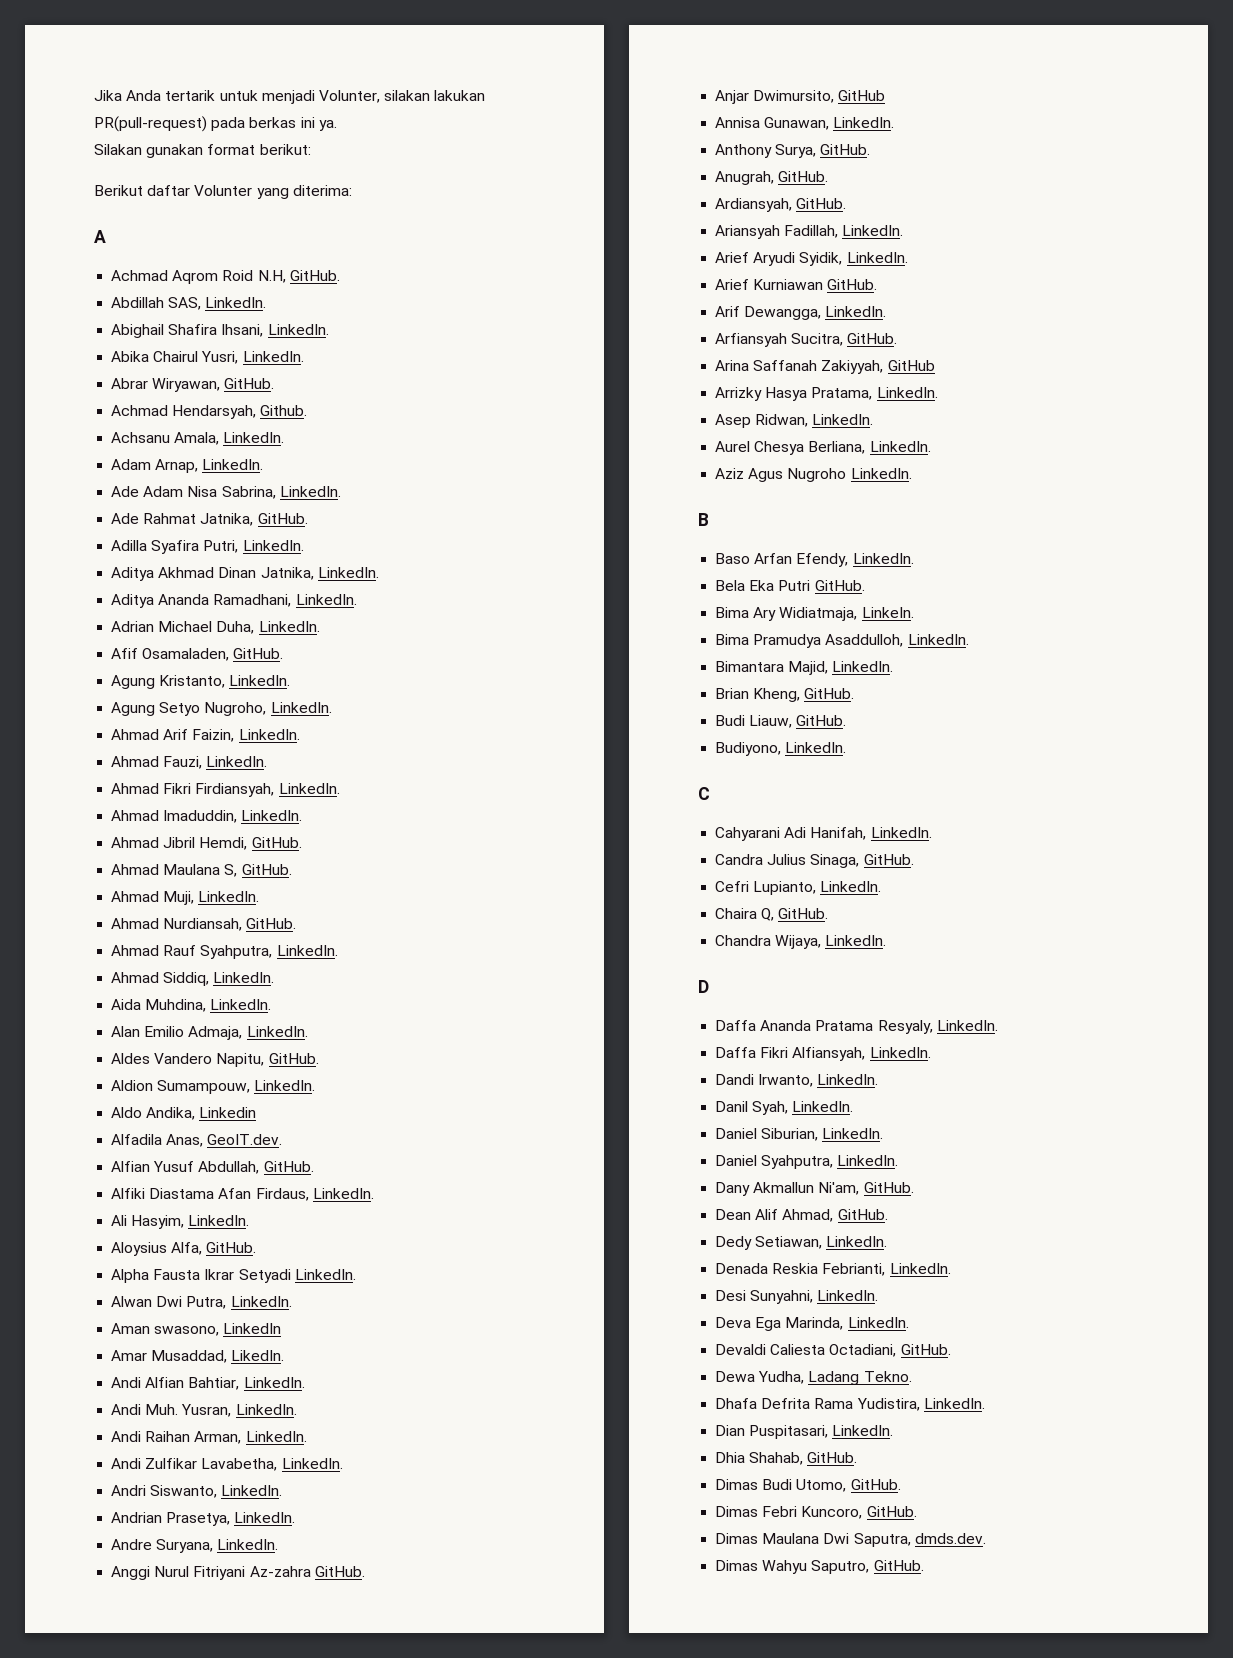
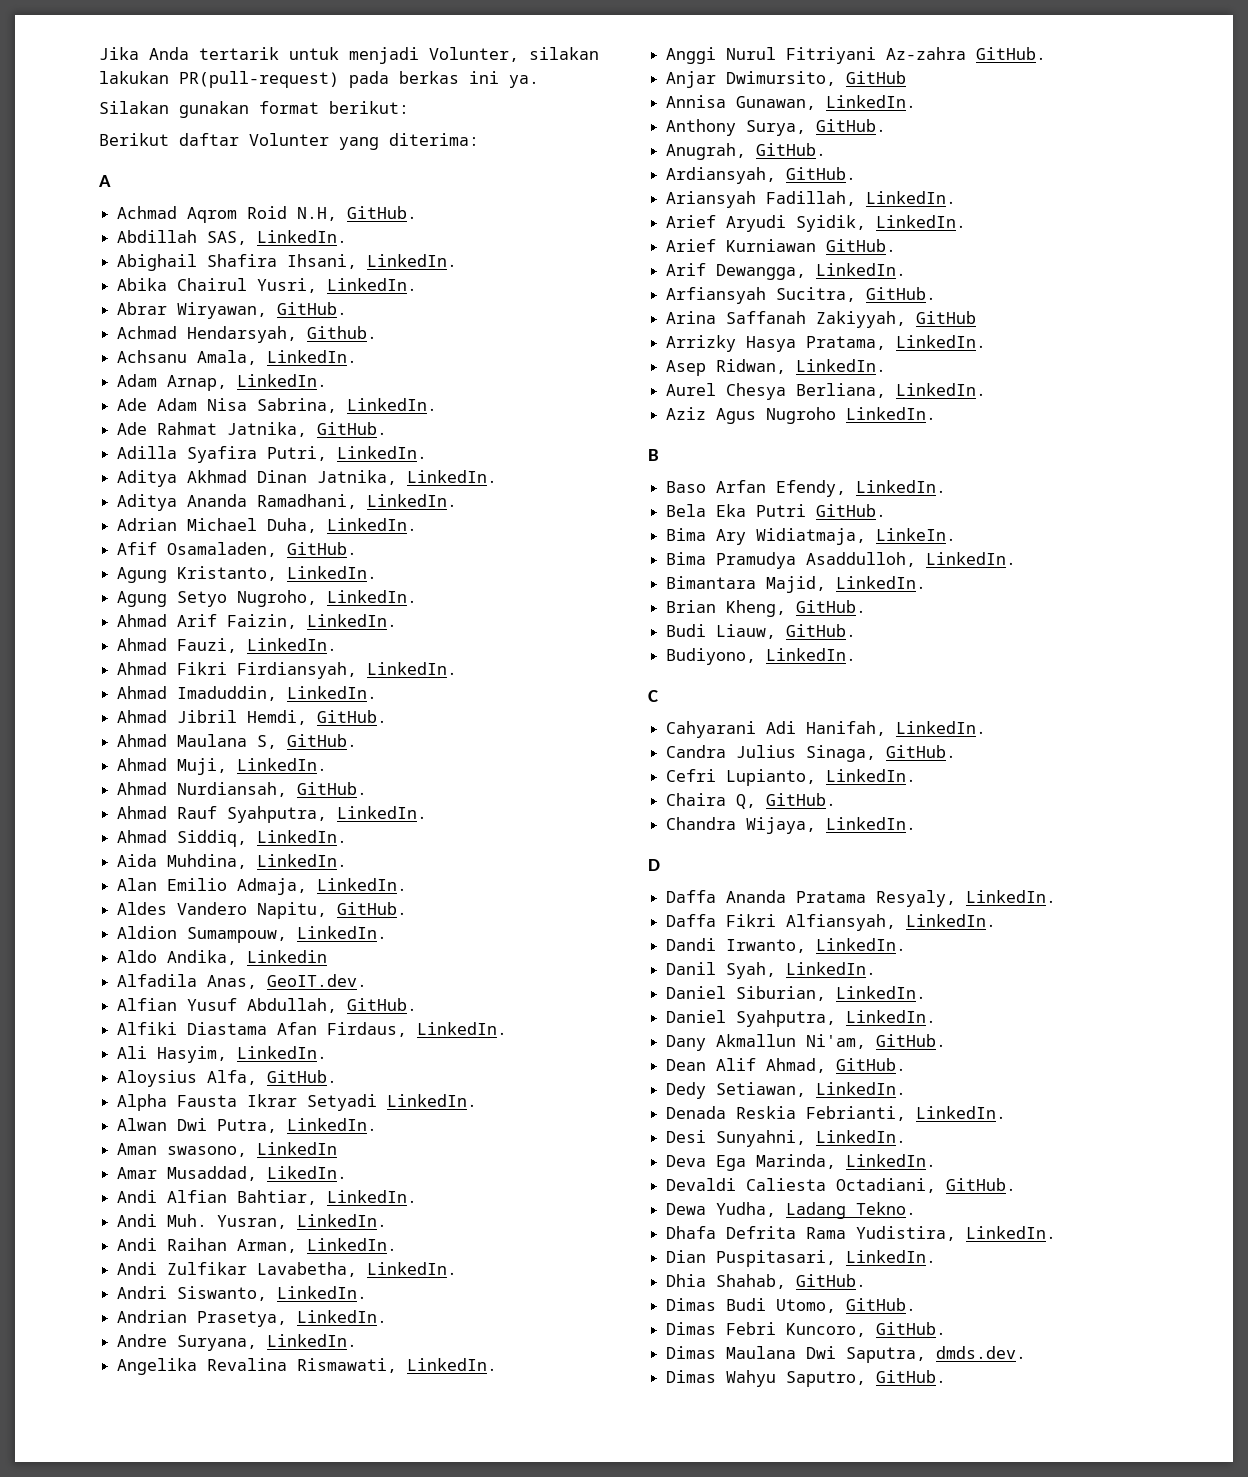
(279, 1544) none -> [117,1358,498,1375] // Angelika Revalina Rismawati, LinkedIn.

